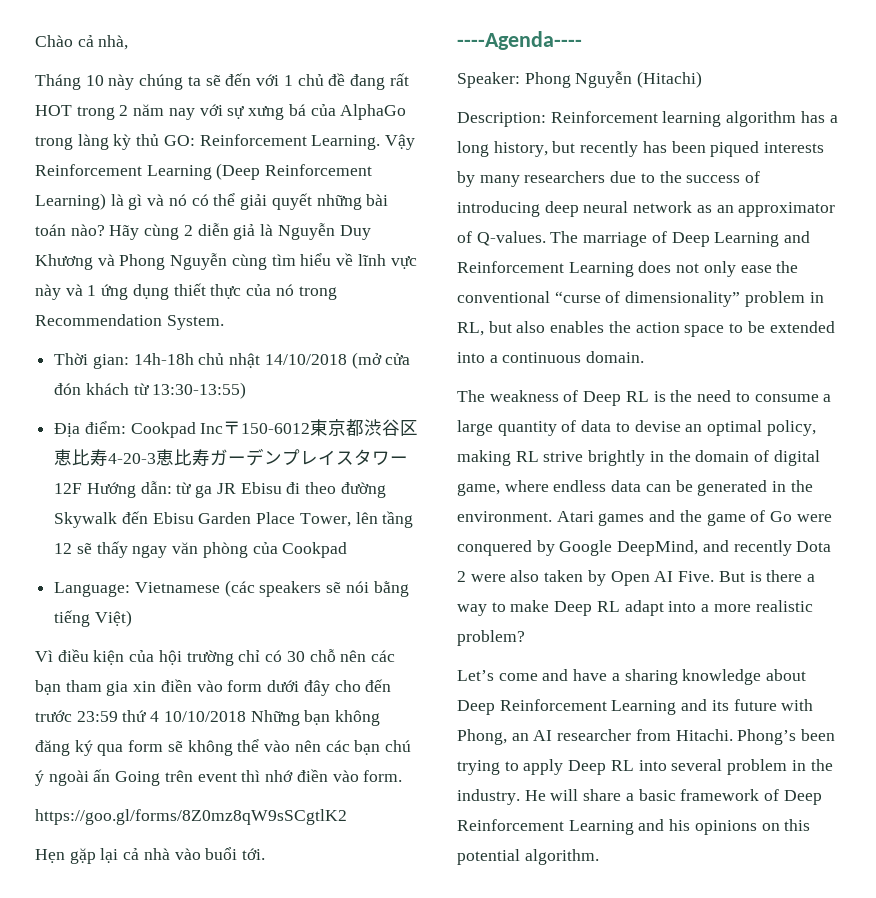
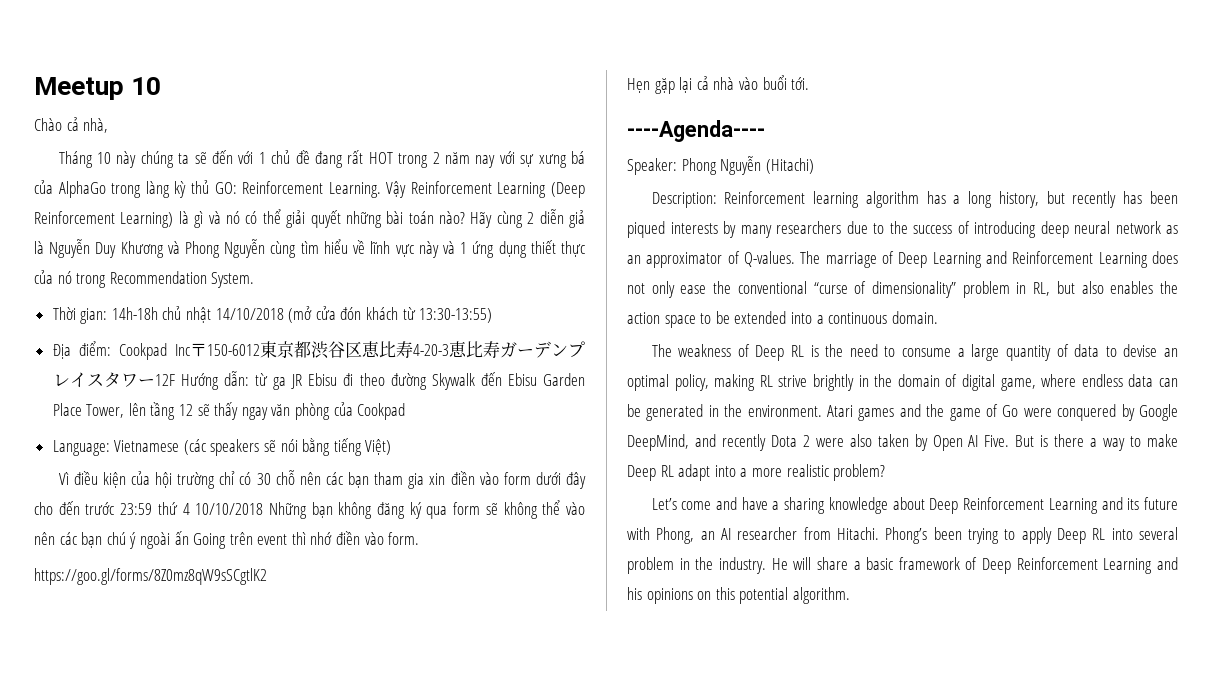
(35, 41) none -> [34,77,162,100] Meetup 10 //

